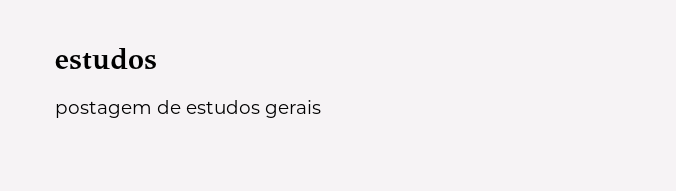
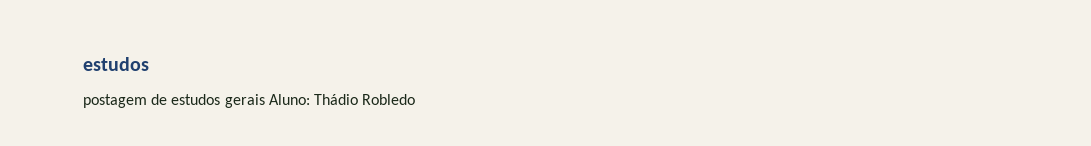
(321, 109) none -> [268,94,416,105] Aluno: Thádio Robledo

